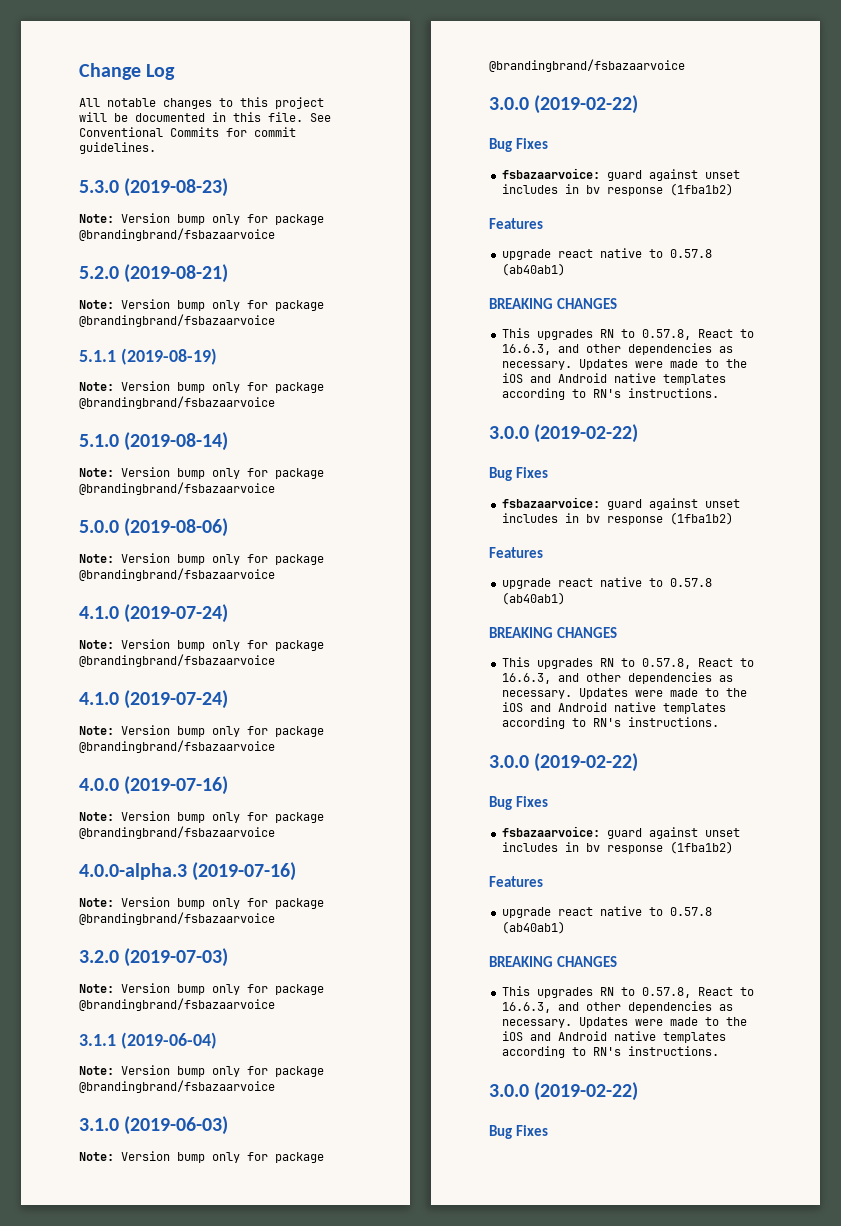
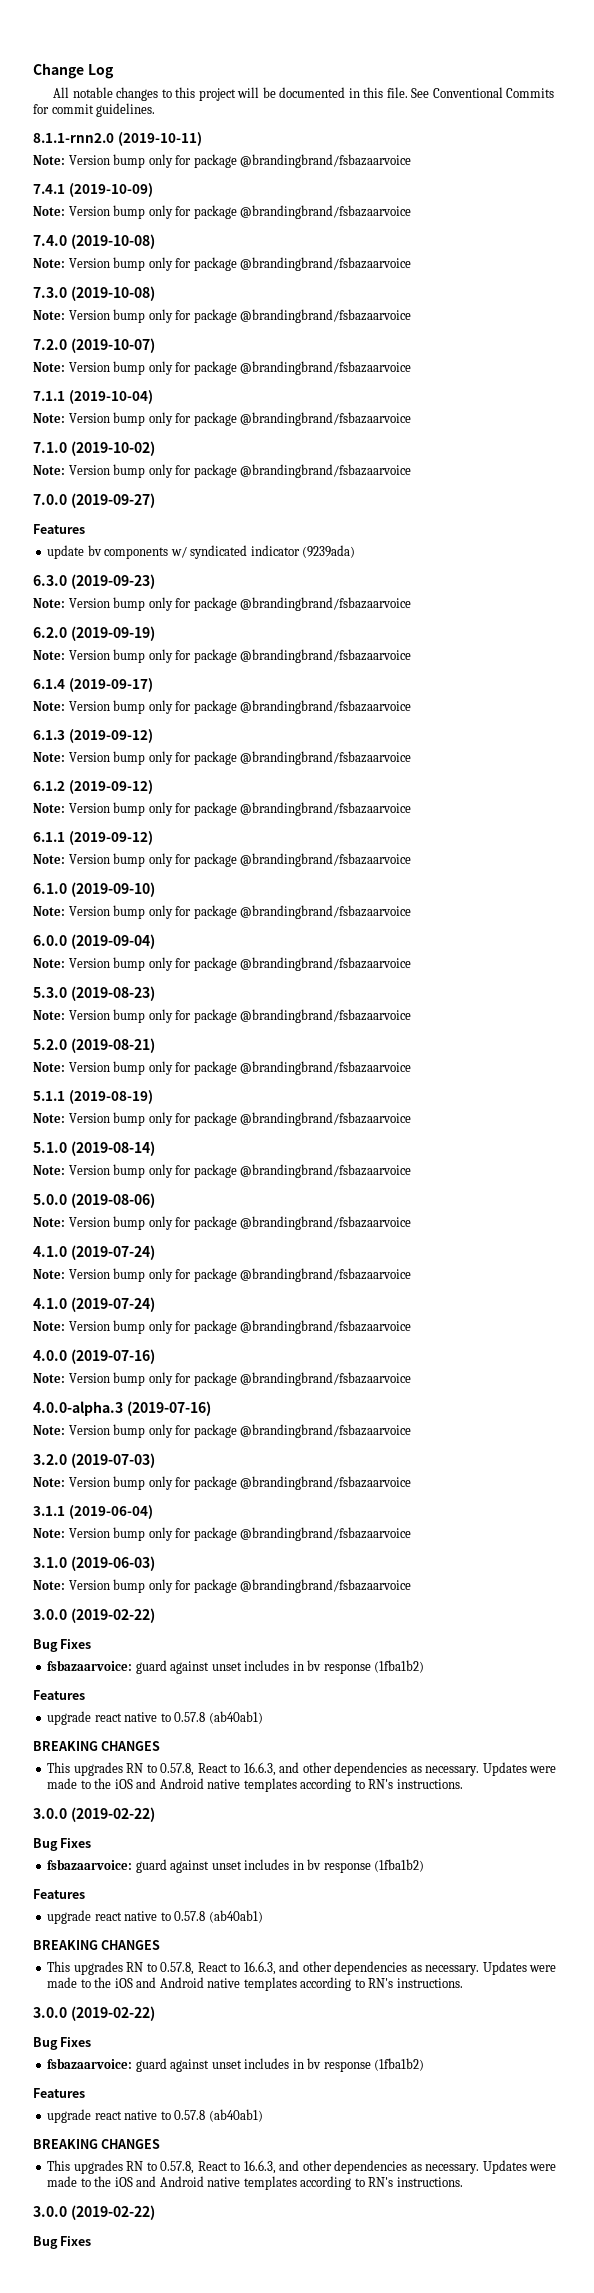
(156, 148) none -> [33,132,202,146] [33,154,412,168] [33,183,153,197] [33,205,412,219] [33,234,155,249] [33,257,412,271] [33,286,155,301] [33,309,412,323] [33,338,155,353] [33,361,412,375] [33,390,153,404] [33,412,412,426] [33,441,155,456] [33,464,412,478] [33,493,155,508] [33,524,85,534] [47,545,356,559] [33,574,155,589] [33,597,412,611] [33,626,155,641] [33,649,412,663] [33,678,153,692] [33,700,412,714] [33,729,153,743] [33,751,412,765] [33,780,153,794] [33,802,412,816] [33,831,153,845] [33,853,412,867] [33,882,155,897] [33,905,412,919] [33,934,155,949] [33,957,412,971] // 8.1.1-rnn2.0 (2019-10-11) // Note: Version bump only for package @brandingbrand/fsbazaarvoice // 7.4.1 (2019-10-09) // Note: Version bump only for package @brandingbrand/fsbazaarvoice // 7.4.0 (2019-10-08) // Note: Version bump only for package @brandingbrand/fsbazaarvoice // 7.3.0 (2019-10-08) // Note: Version bump only for package @brandingbrand/fsbazaarvoice // 7.2.0 (2019-10-07) // Note: Version bump only for package @brandingbrand/fsbazaarvoice // 7.1.1 (2019-10-04) // Note: Version bump only for package @brandingbrand/fsbazaarvoice // 7.1.0 (2019-10-02) // Note: Version bump only for package @brandingbrand/fsbazaarvoice // 7.0.0 (2019-09-27) // Features // update bv components w/ syndicated indicator (9239ada) // 6.3.0 (2019-09-23) // Note: Version bump only for package @brandingbrand/fsbazaarvoice // 6.2.0 (2019-09-19) // Note: Version bump only for package @brandingbrand/fsbazaarvoice // 6.1.4 (2019-09-17) // Note: Version bump only for package @brandingbrand/fsbazaarvoice // 6.1.3 (2019-09-12) // Note: Version bump only for package @brandingbrand/fsbazaarvoice // 6.1.2 (2019-09-12) // Note: Version bump only for package @brandingbrand/fsbazaarvoice // 6.1.1 (2019-09-12) // Note: Version bump only for package @brandingbrand/fsbazaarvoice // 6.1.0 (2019-09-10) // Note: Version bump only for package @brandingbrand/fsbazaarvoice // 6.0.0 (2019-09-04) // Note: Version bump only for package @brandingbrand/fsbazaarvoice

